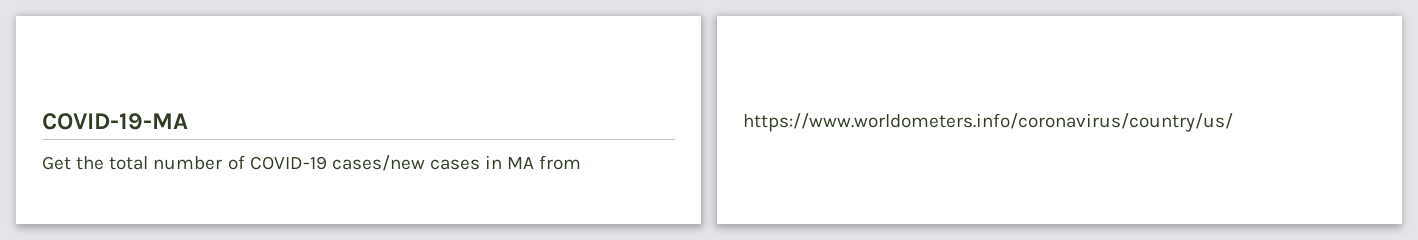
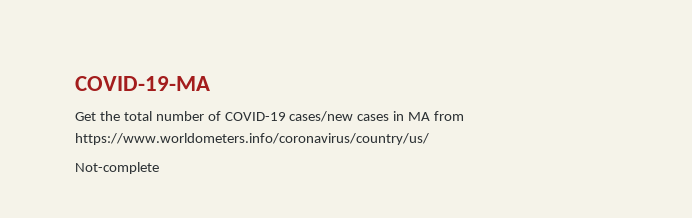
(1233, 122) none -> [75,162,159,174] // Not-complete

